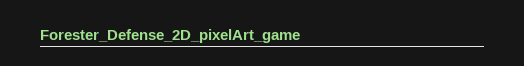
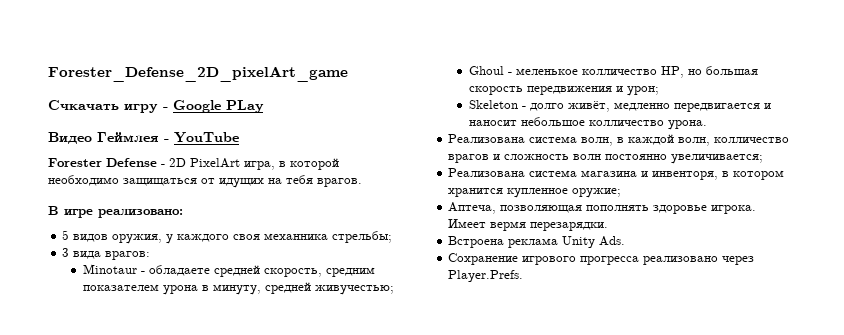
(300, 36) none -> [48,100,264,113] [48,132,239,144] [48,158,339,170] [48,175,362,188] [48,206,183,218] [62,230,393,244] [62,248,151,260] [82,264,375,277] [82,282,394,295] [468,66,758,78] [468,86,659,96] [468,100,771,112] [468,117,707,130] [448,134,790,146] [448,154,764,164] [448,168,785,180] [448,188,622,198] [448,202,757,214] [448,219,609,231] [448,236,626,248] [448,253,755,265] [448,270,524,282] // Счкачать игру - Google PLay // Видео Геймлея - YouTube // Forester Defense - 2D PixelArt игра, в которой необходимо защищаться от идущих на тебя врагов. // В игре реализовано: // 5 видов оружия, у каждого своя механника стрельбы; // 3 вида врагов: // Minotaur - обладаете средней скорость, средним показателем урона в минуту, средней живучестью; // Ghoul - меленькое колличество HP, но большая скорость передвижения и урон; // Skeleton - долго живёт, медленно передвигается и наносит небольшое колличество урона. // Реализована система волн, в каждой волн, колличество врагов и сложность волн постоянно увеличивается; // Реализована система магазина и инвенторя, в котором хранится купленное оружие; // Аптеча, позволяющая пополнять здоровье игрока. Имеет вермя перезарядки. // Встроена реклама Unity Ads. // Сохранение игрового прогресса реализовано через Player.Prefs.

